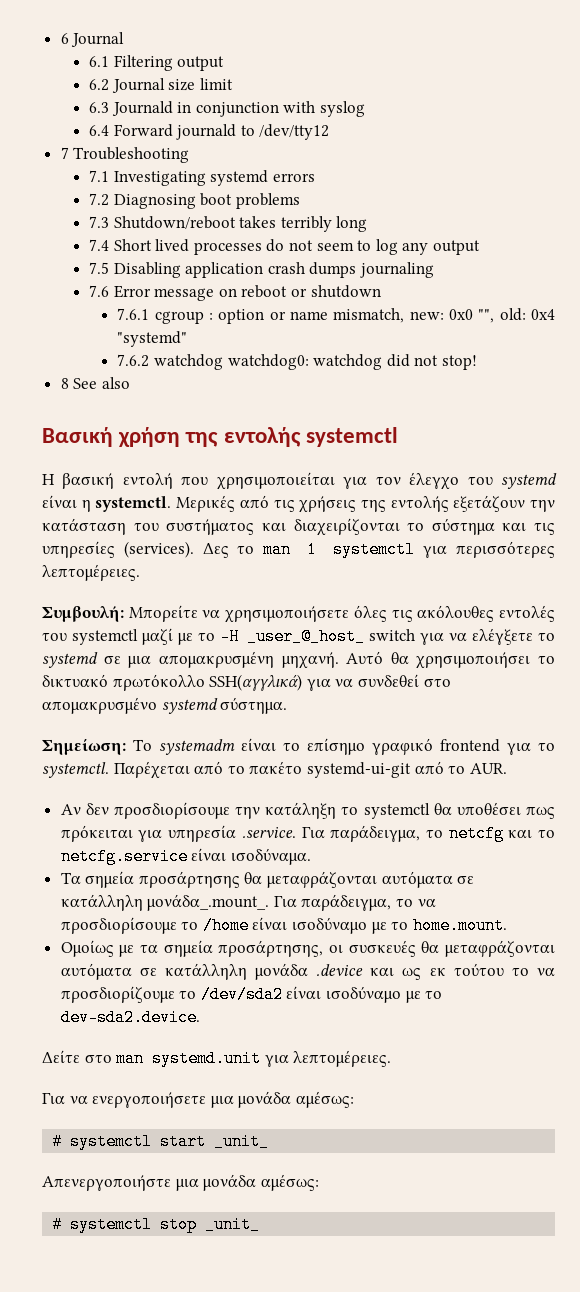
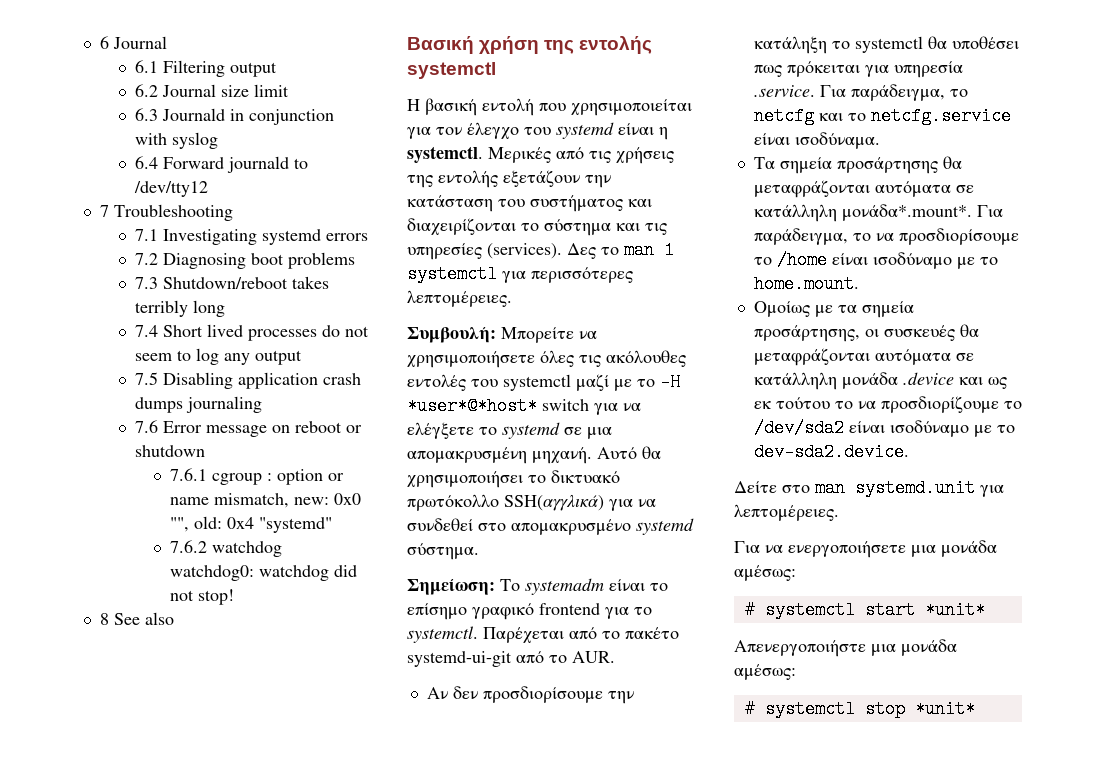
[247,628,366,645] _user_@_host_ -> [407,397,537,415] *user*@*host*
[147,894,270,911] μονάδα_.mount_. -> [841,204,972,221] μονάδα*.mount*.
[214,1133,270,1150] _unit_ -> [924,601,985,619] *unit*
[205,1216,261,1233] _unit_ -> [914,700,975,718] *unit*

